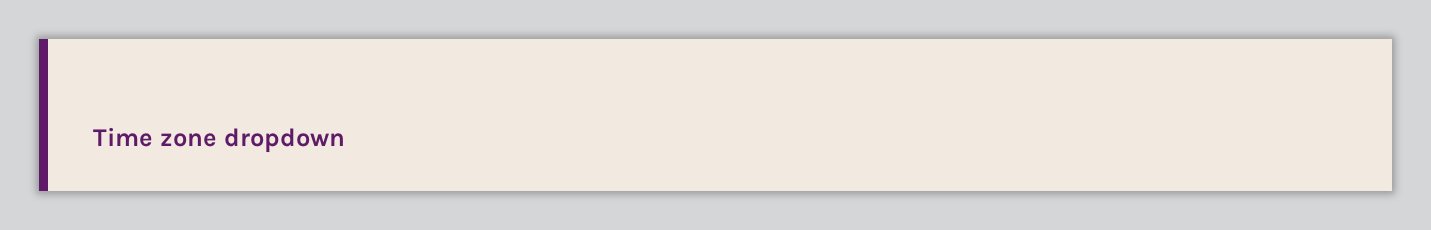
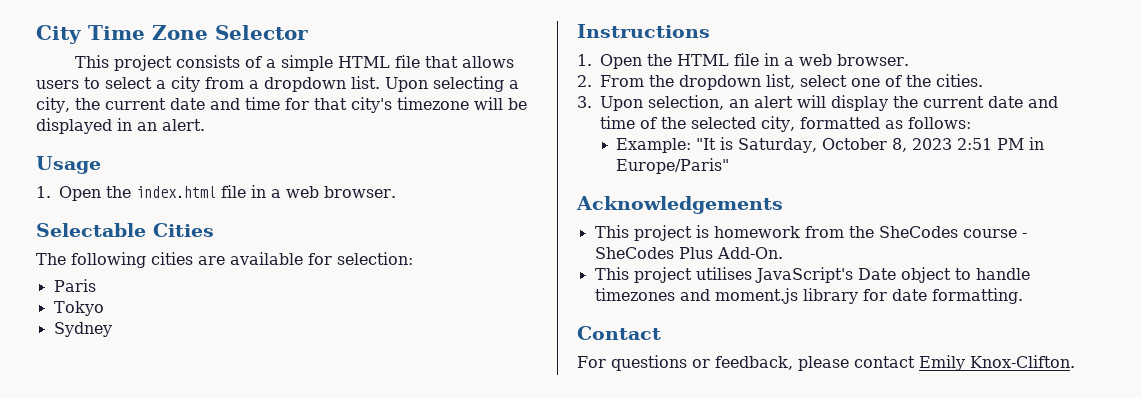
[93,127,345,153] Time zone dropdown -> [36,25,308,44] [75,55,515,71] [36,76,519,92] [36,97,527,113] [36,118,205,134] [36,156,101,174] [36,185,396,201] [36,223,214,237] [36,252,413,268] [53,279,96,292] [53,301,104,316] [53,322,112,337] [577,24,710,38] [577,53,909,69] [577,74,983,90] [577,95,1058,111] [600,116,971,132] [616,137,1045,153] [616,158,730,174] [576,196,783,214] [594,225,1027,241] [594,247,783,259] [594,267,1030,283] [594,288,1023,304] [577,326,661,340] [577,355,1075,371] City Time Zone Selector // This project consists of a simple HTML file that allows users to select a city from a dropdown list. Upon selecting a city, the current date and time for that city's timezone will be displayed in an alert. // Usage // 1. Open the index.html file in a web browser. // Selectable Cities // The following cities are available for selection: // Paris // Tokyo // Sydney // Instructions // 1. Open the HTML file in a web browser. // 2. From the dropdown list, select one of the cities. // 3. Upon selection, an alert will display the current date and time of the selected city, formatted as follows: // Example: "It is Saturday, October 8, 2023 2:51 PM in Europe/Paris" // Acknowledgements // This project is homework from the SheCodes course - SheCodes Plus Add-On. // This project utilises JavaScript's Date object to handle timezones and moment.js library for date formatting. // Contact // For questions or feedback, please contact Emily Knox-Clifton.

